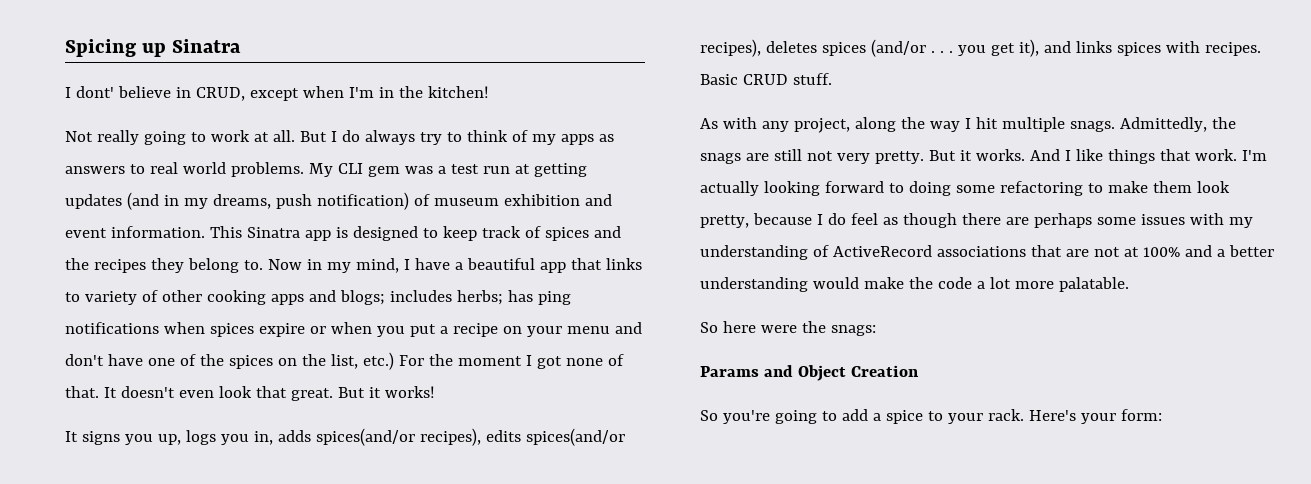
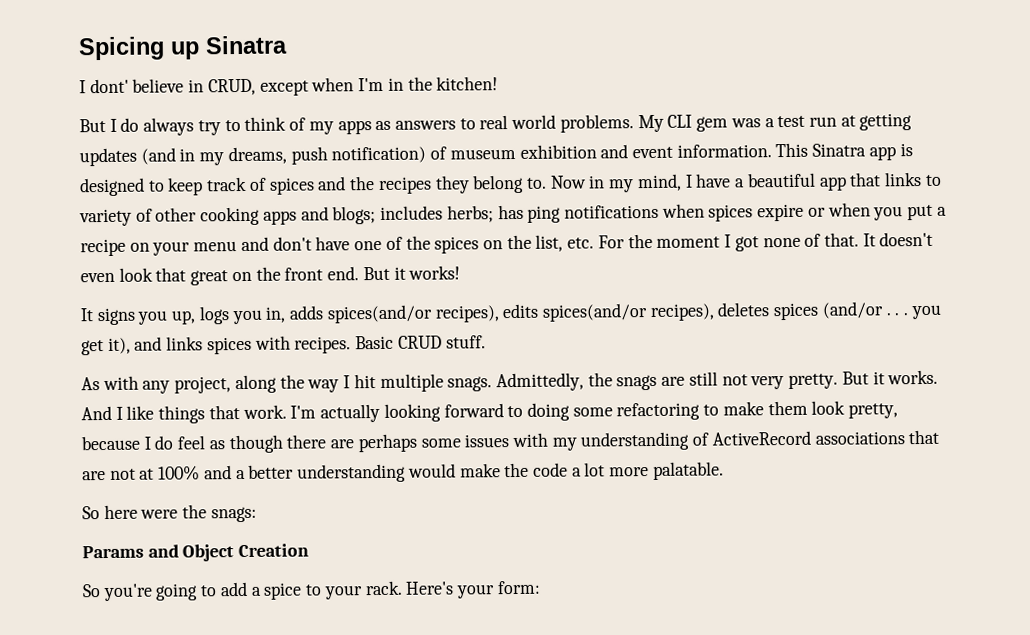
[65,130,295,145] Not really going to work at all. -> (499, 83) none
[362,352,394,370] etc.) -> [567,237,595,249] etc.
[290,388,333,401] great. -> [190,266,360,286] great on the front end.

